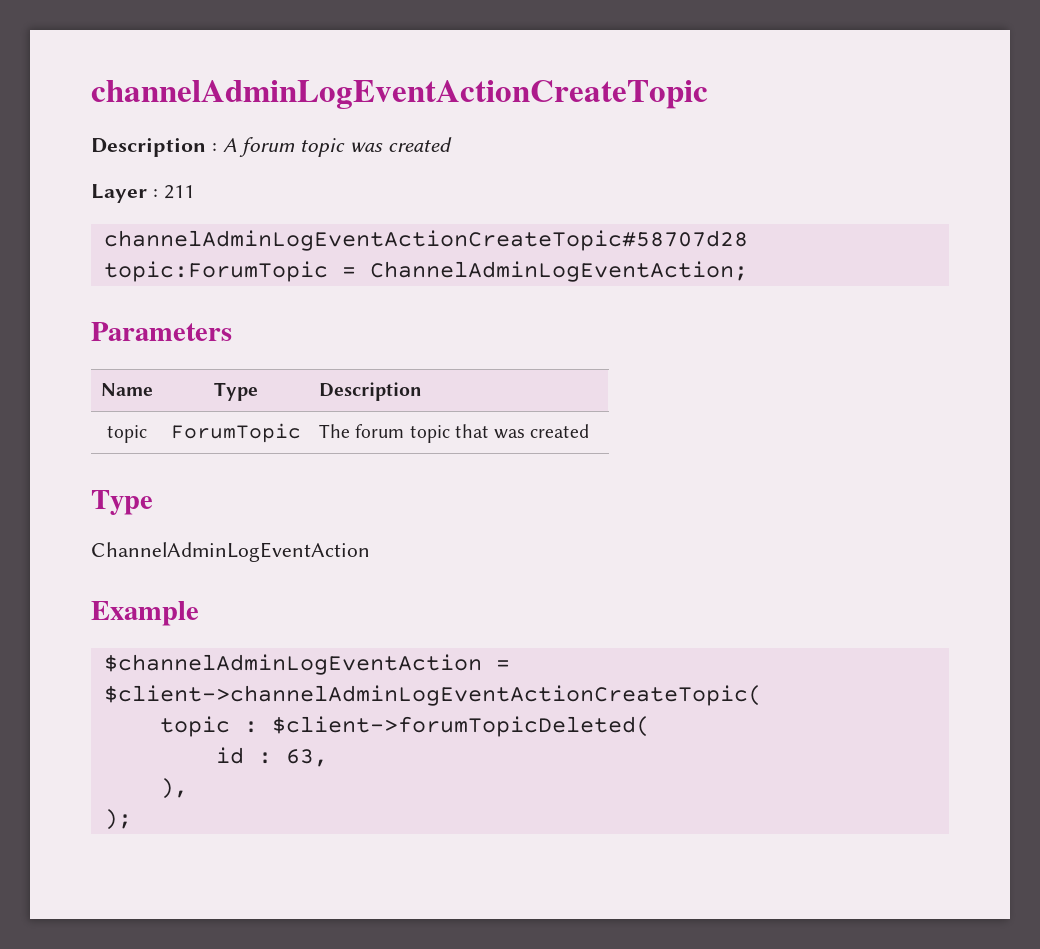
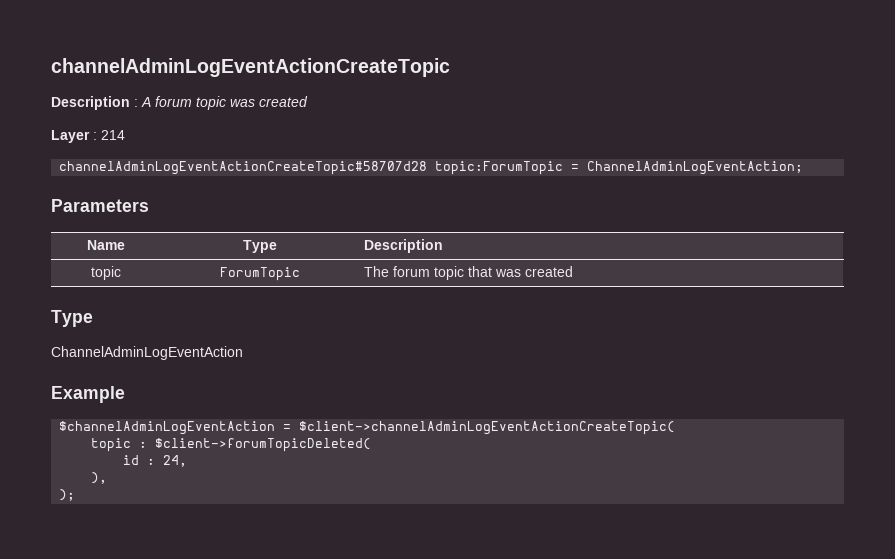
[163,185,194,199] 211 -> [101,130,125,140] 214
[285,749,328,767] 63, -> [163,455,188,467] 24,

